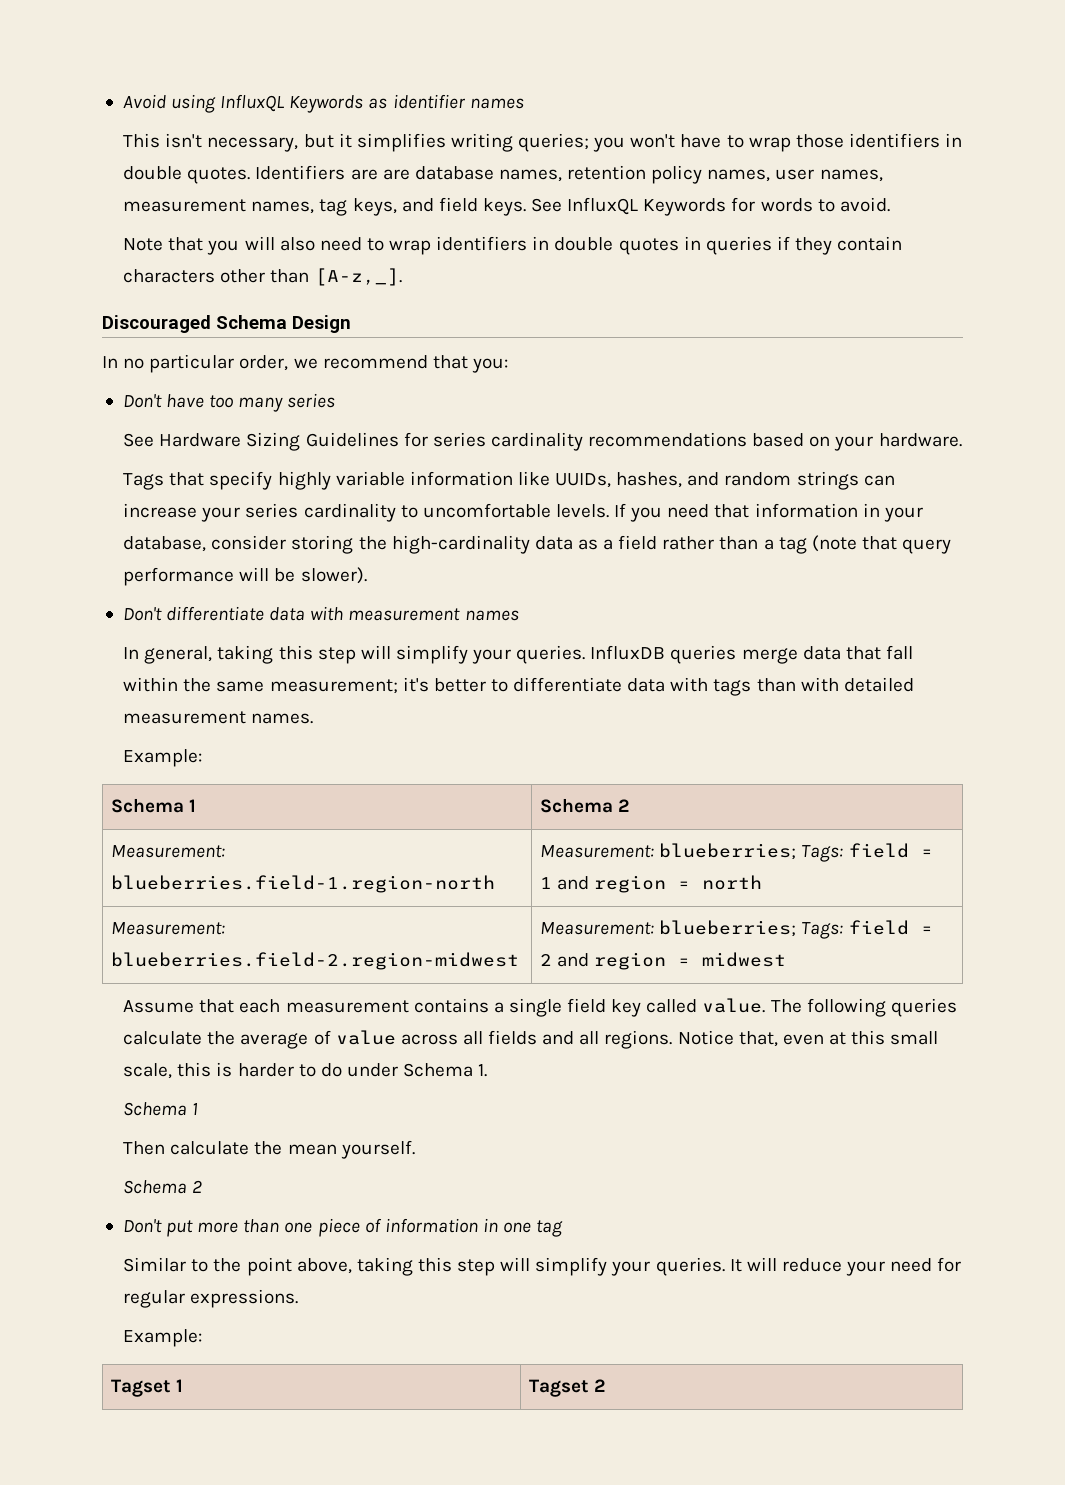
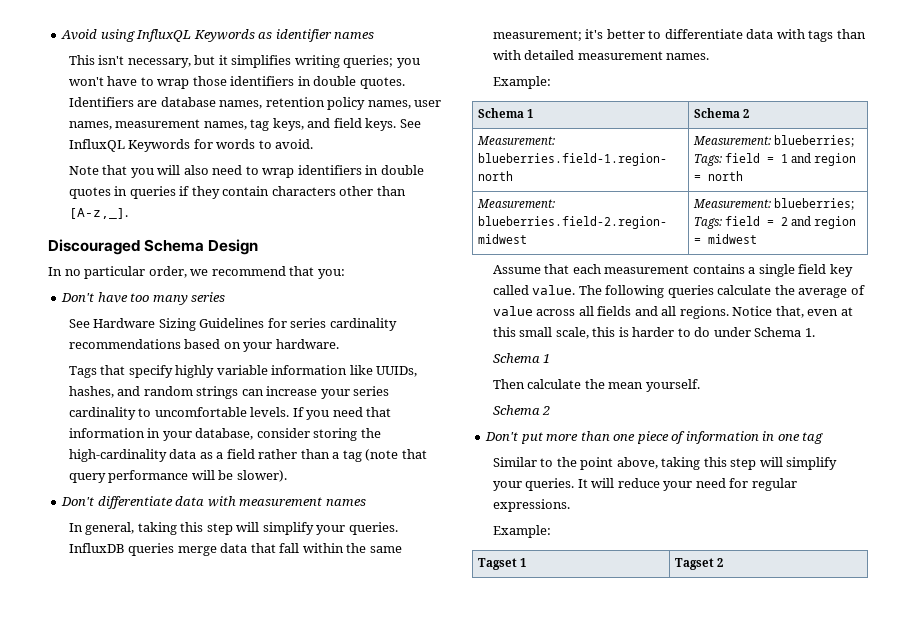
[382,169,410,180] are -> (158, 103) none

